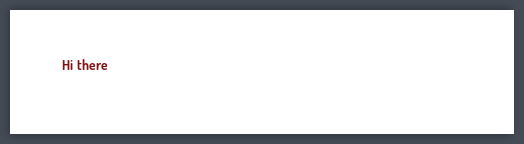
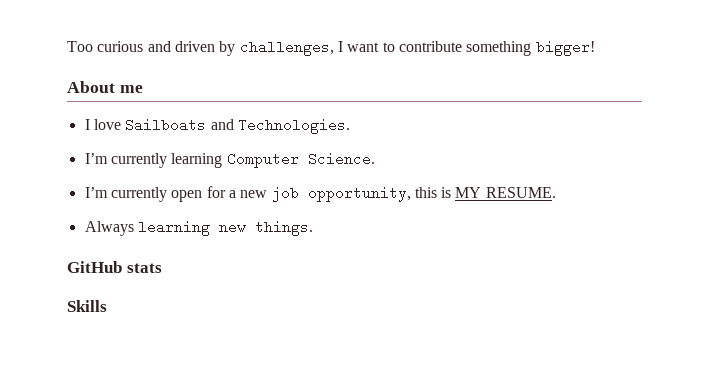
[62,59,108,70] Hi there -> [67,40,595,56] [67,81,143,93] [84,118,350,134] [84,152,375,168] [84,186,556,202] [84,220,313,236] [67,261,162,273] [67,300,107,312] Too curious and driven by challenges, I want to contribute something bigger! // About me // I love Sailboats and Technologies. // I’m currently learning Computer Science. // I’m currently open for a new job opportunity, this is MY RESUME. // Always learning new things. // GitHub stats // Skills

